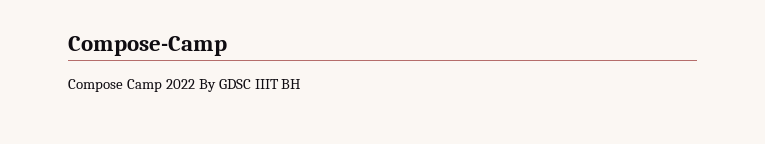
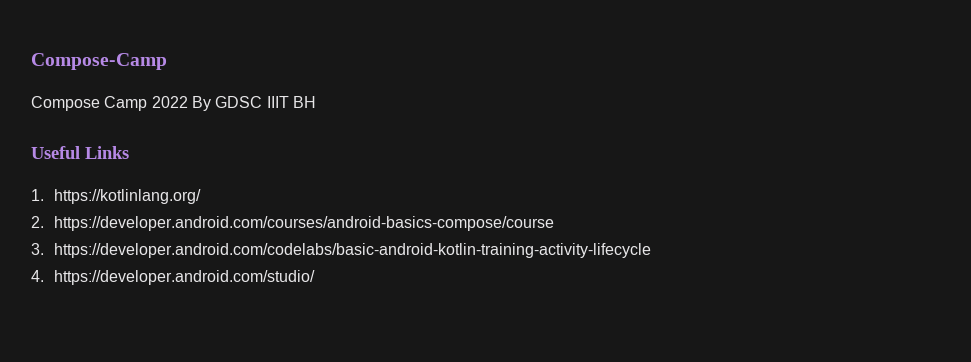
(301, 84) none -> [31,146,129,159] [31,189,201,204] [31,216,554,231] [31,243,651,258] [31,270,315,285] // Useful Links // 1. https://kotlinlang.org/ // 2. https://developer.android.com/courses/android-basics-compose/course // 3. https://developer.android.com/codelabs/basic-android-kotlin-training-activity-lifecycle // 4. https://developer.android.com/studio/

